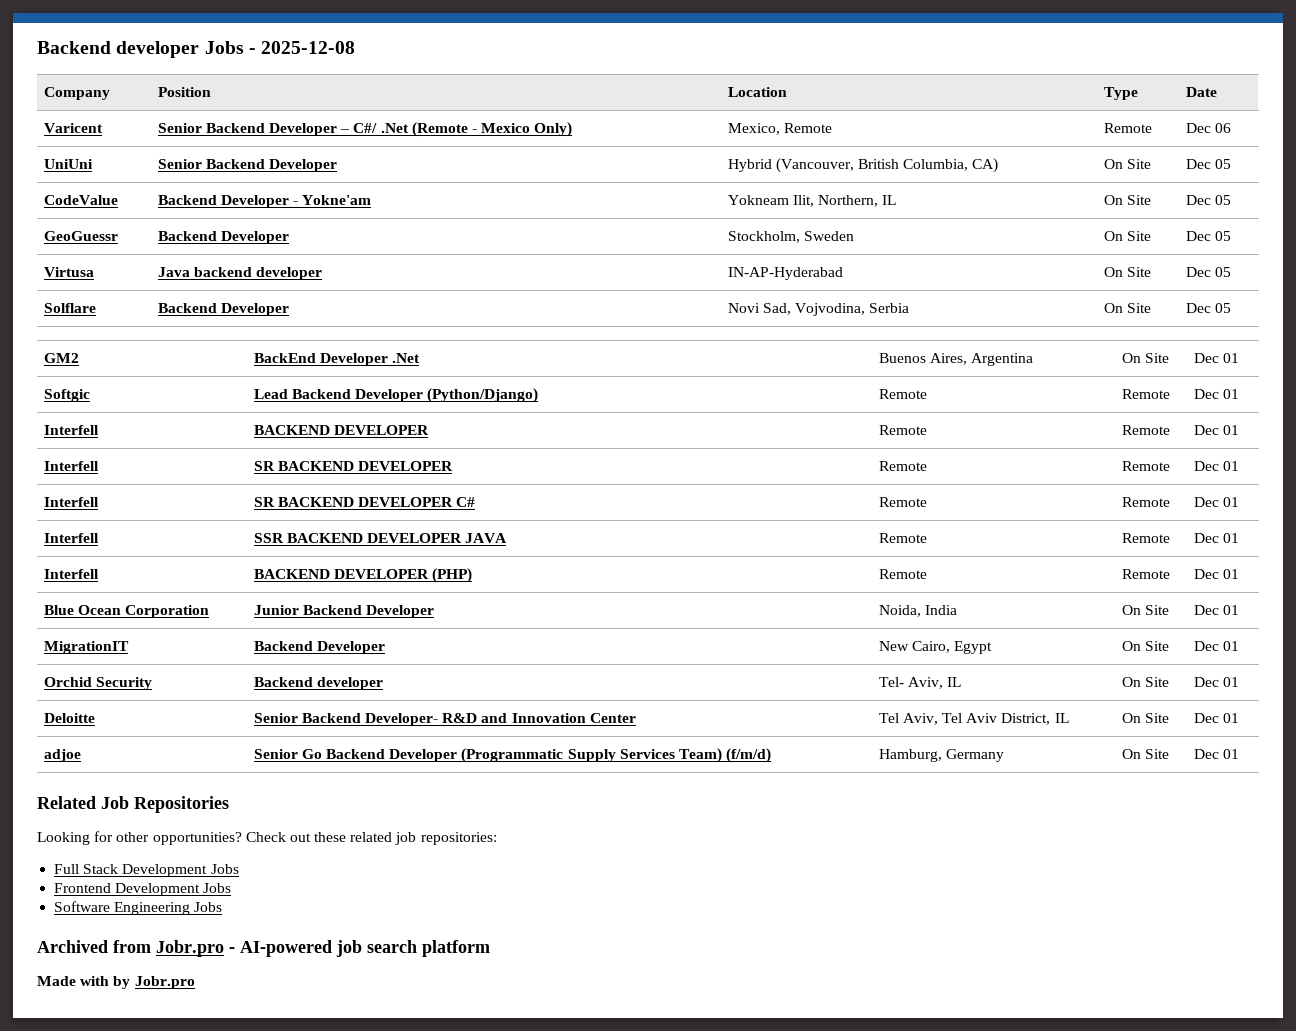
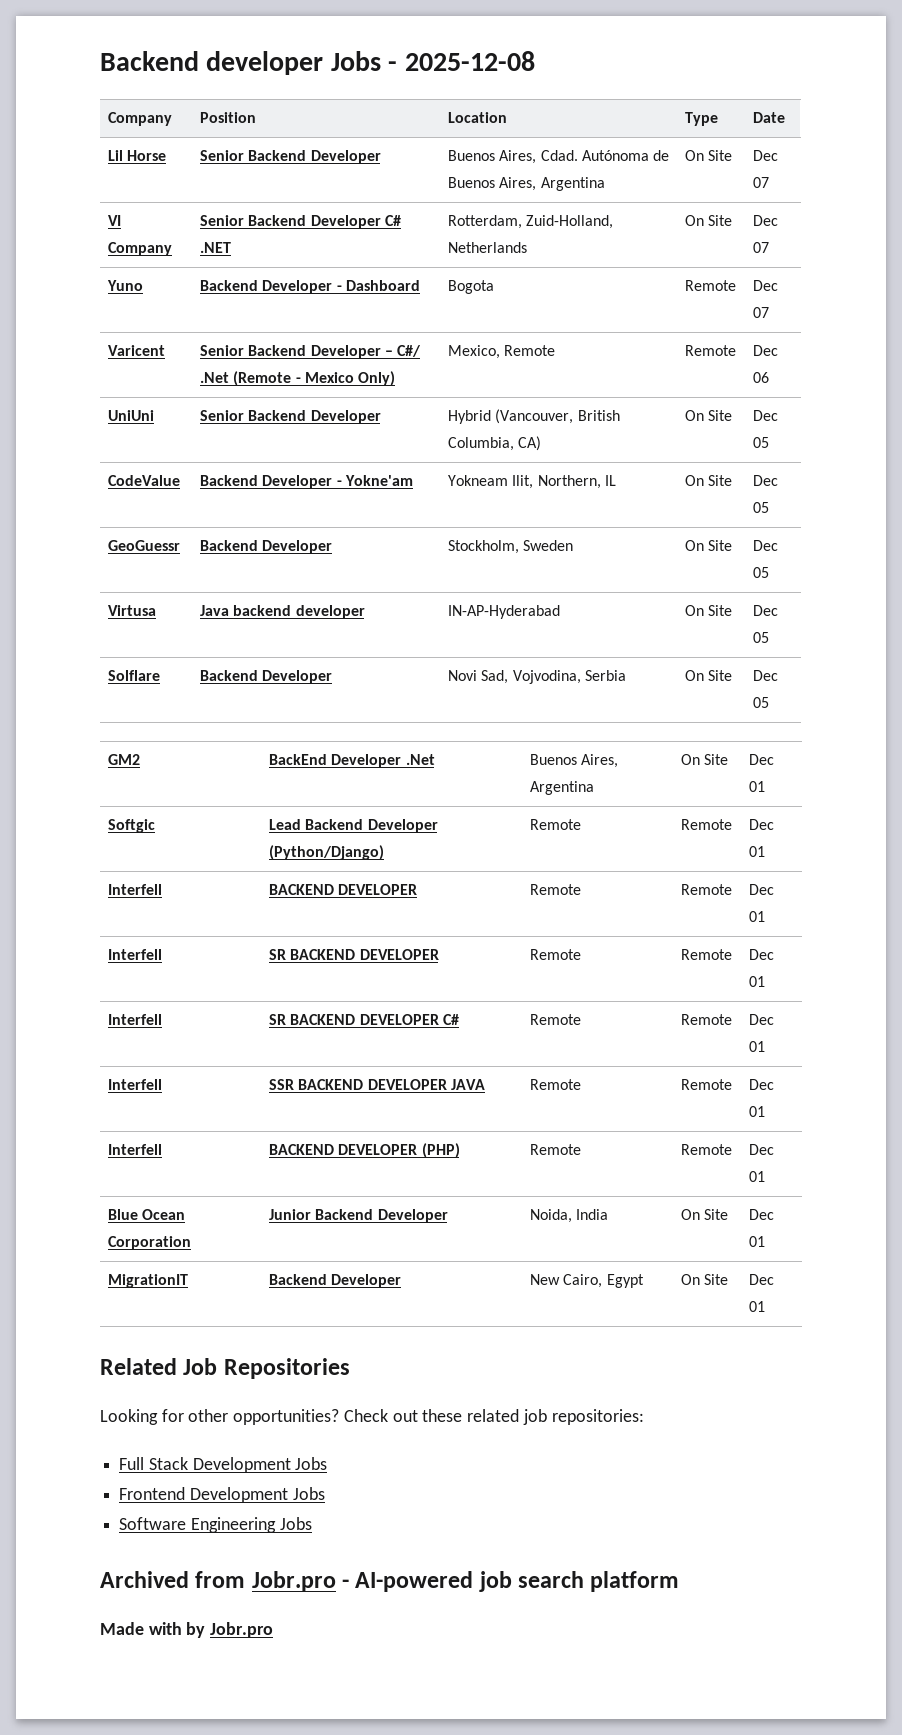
(1217, 92) none -> [107,150,167,161] [199,150,381,164] [447,150,670,164] [447,177,605,191] [684,150,733,161] [752,150,778,161] [752,177,769,188] [107,215,121,226] [107,242,172,256] [199,215,401,229] [199,242,231,253] [447,215,614,229] [447,242,527,253] [684,215,733,226] [752,215,778,226] [752,242,769,253] [106,280,143,291] [199,280,420,294] [447,280,494,294] [684,280,736,291] [752,280,778,291] [752,307,769,318] // Lil Horse | Senior Backend Developer | Buenos Aires, Cdad. Autónoma de Buenos Aires, Argentina | On Site | Dec 07 // VI Company | Senior Backend Developer C# .NET | Rotterdam, Zuid-Holland, Netherlands | On Site | Dec 07 // Yuno | Backend Developer - Dashboard | Bogota | Remote | Dec 07
[43,677,152,690] [253,677,383,690] [878,677,962,689] [1121,677,1169,687] [1193,677,1239,687] [43,713,95,723] [253,713,636,726] [878,713,1069,725] [1121,713,1169,723] [1193,713,1239,723] [43,749,81,762] [253,748,772,763] [878,749,1004,762] [1121,749,1169,759] [1193,749,1239,759] // Orchid Security | Backend developer | Tel- Aviv, IL | On Site | Dec 01 // Deloitte | Senior Backend Developer- R&D and Innovation Center | Tel Aviv, Tel Aviv District, IL | On Site | Dec 01 // adjoe | Senior Go Backend Developer (Programmatic Supply Services Team) (f/m/d) | Hamburg, Germany | On Site | Dec 01 -> (765, 1306) none

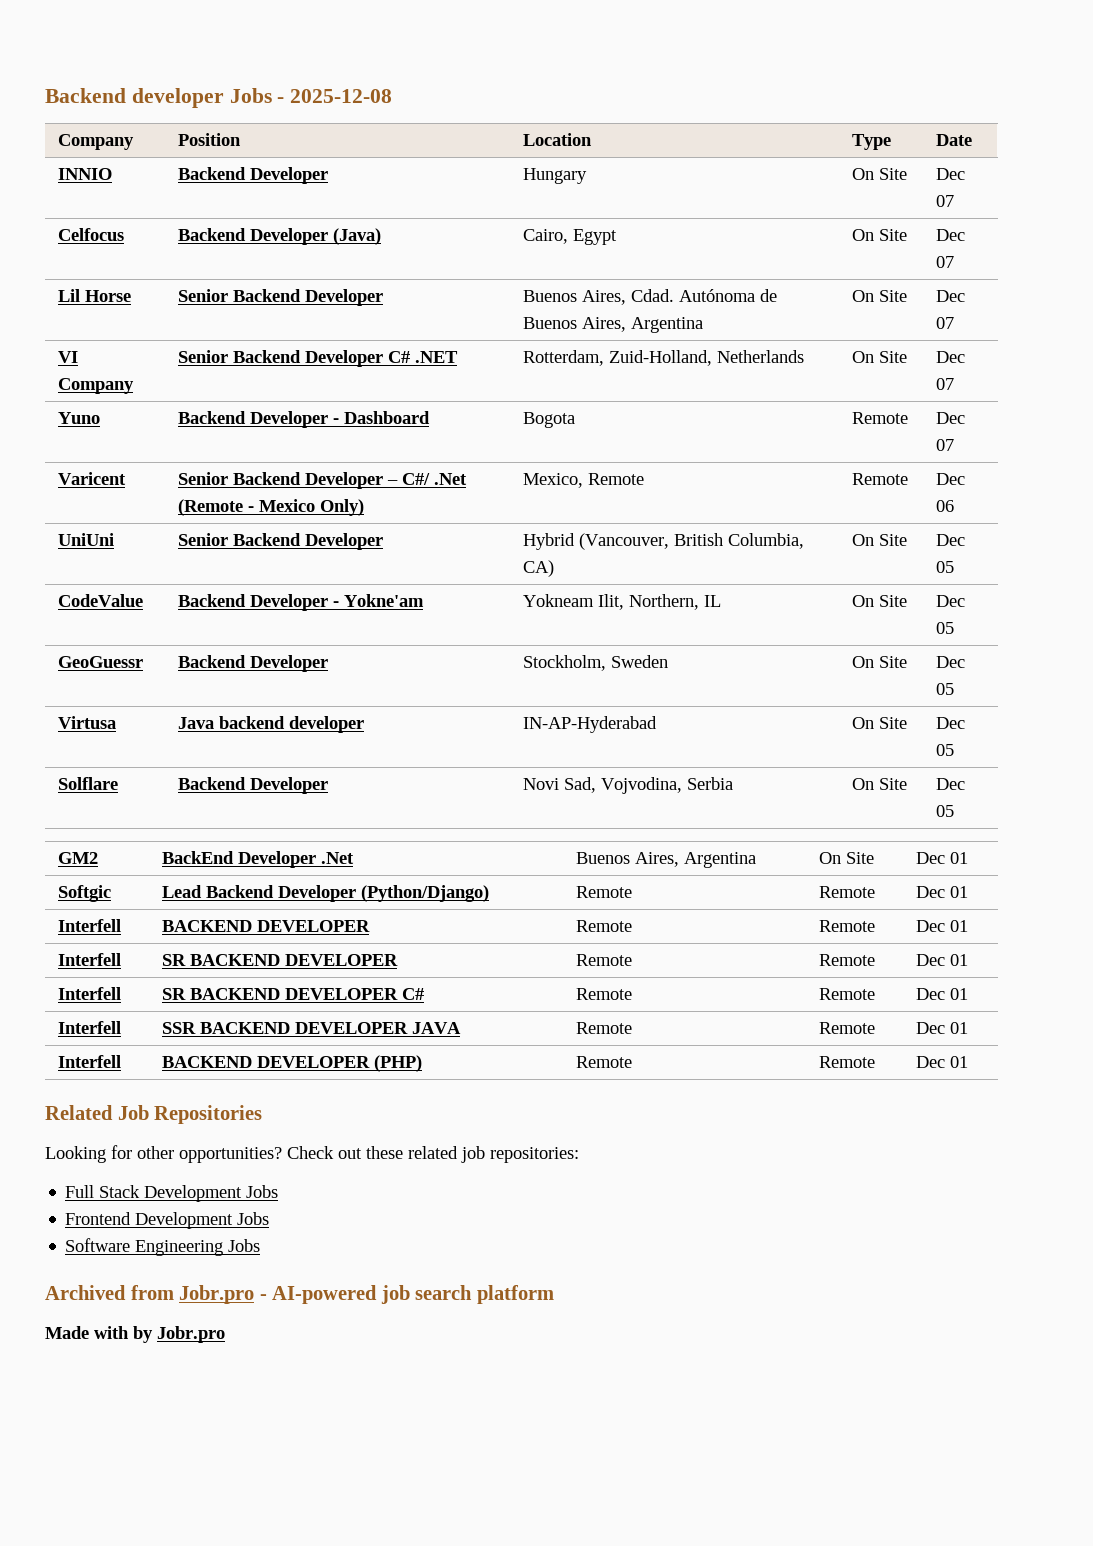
(785, 117) none -> [58,168,113,180] [178,167,329,184] [523,168,588,184] [852,168,908,180] [936,168,966,180] [936,195,955,207] [58,228,125,241] [178,228,382,245] [523,229,618,245] [852,229,908,241] [936,229,966,241] [936,256,955,268] // INNIO | Backend Developer | Hungary | On Site | Dec 07 // Celfocus | Backend Developer (Java) | Cairo, Egypt | On Site | Dec 07
[107,1209,186,1220] [107,1236,191,1250] [268,1209,448,1223] [529,1209,609,1223] [680,1209,729,1220] [748,1209,774,1220] [748,1236,765,1247] [107,1274,188,1288] [268,1274,402,1288] [529,1274,644,1288] [680,1274,729,1285] [748,1274,774,1285] [748,1301,765,1312] // Blue Ocean Corporation | Junior Backend Developer | Noida, India | On Site | Dec 01 // MigrationIT | Backend Developer | New Cairo, Egypt | On Site | Dec 01 -> (969, 1062) none

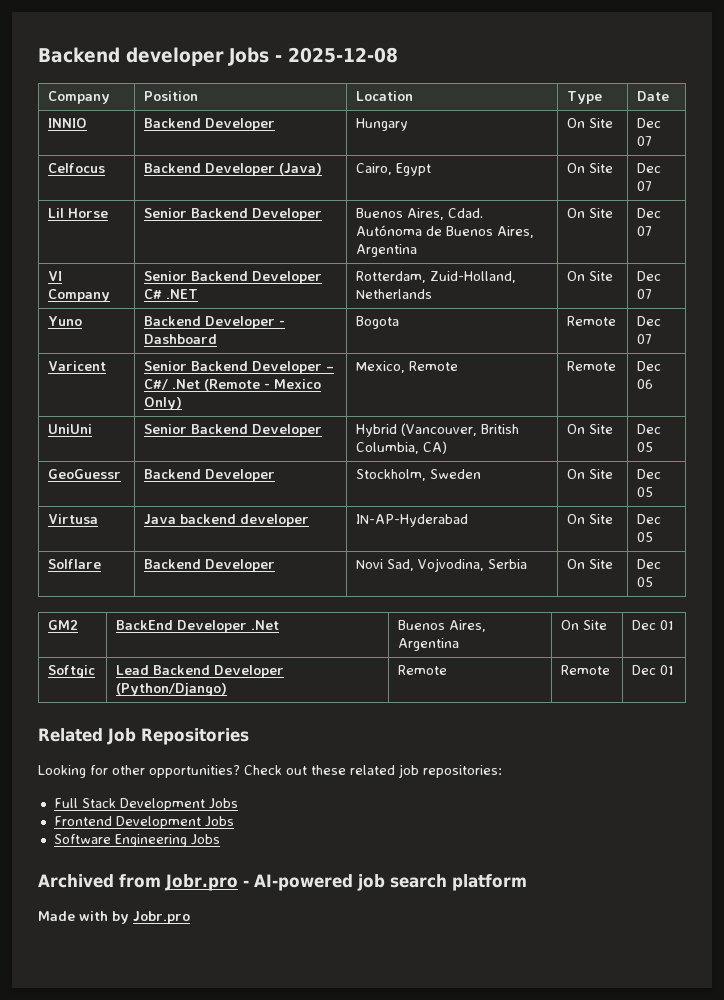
[58,594,144,607] [178,594,425,611] [523,594,722,610] [852,595,908,607] [936,595,966,607] [936,622,955,634] // CodeValue | Backend Developer - Yokne'am | Yokneam Ilit, Northern, IL | On Site | Dec 05 -> (654, 447) none
[58,919,122,932] [162,920,371,932] [576,920,633,932] [819,920,876,932] [916,920,969,932] [58,953,122,966] [162,954,399,966] [576,954,633,966] [819,954,876,966] [916,954,969,966] [58,987,122,1000] [162,988,425,1000] [576,988,633,1000] [819,988,876,1000] [916,988,969,1000] [58,1021,122,1034] [162,1022,462,1034] [576,1022,633,1034] [819,1022,876,1034] [916,1022,969,1034] [58,1055,122,1068] [162,1055,423,1072] [576,1056,633,1068] [819,1056,876,1068] [916,1056,969,1068] // Interfell | BACKEND DEVELOPER | Remote | Remote | Dec 01 // Interfell | SR BACKEND DEVELOPER | Remote | Remote | Dec 01 // Interfell | SR BACKEND DEVELOPER C# | Remote | Remote | Dec 01 // Interfell | SSR BACKEND DEVELOPER JAVA | Remote | Remote | Dec 01 // Interfell | BACKEND DEVELOPER (PHP) | Remote | Remote | Dec 01 -> (675, 670) none

